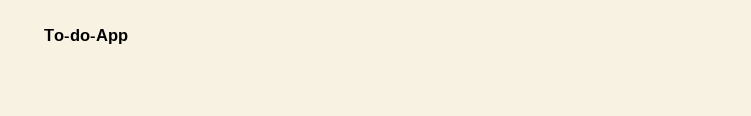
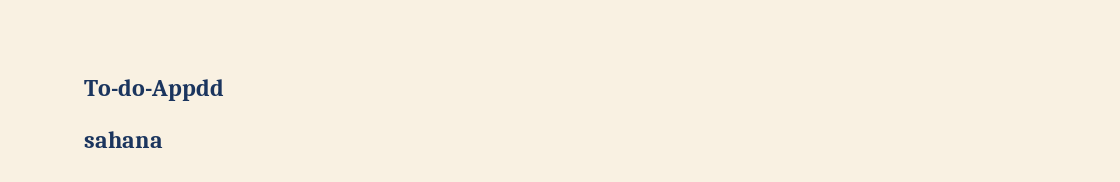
[44,29,128,44] To-do-App -> [84,79,224,101] [84,131,163,148] To-do-Appdd // sahana

